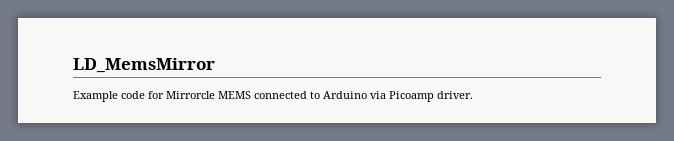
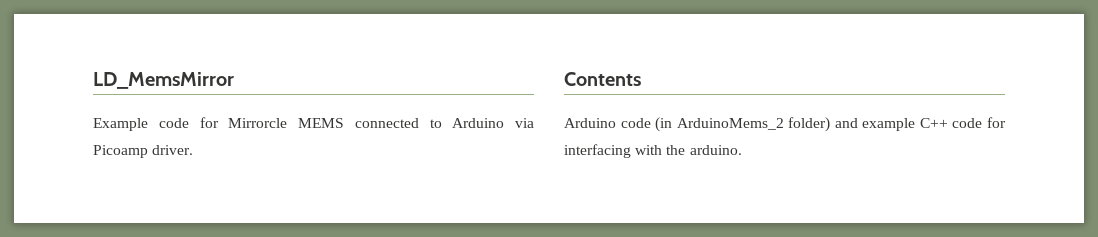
(473, 95) none -> [564,72,641,86] [564,117,1006,132] [564,144,742,158] // Contents // Arduino code (in ArduinoMems_2 folder) and example C++ code for interfacing with the arduino.

